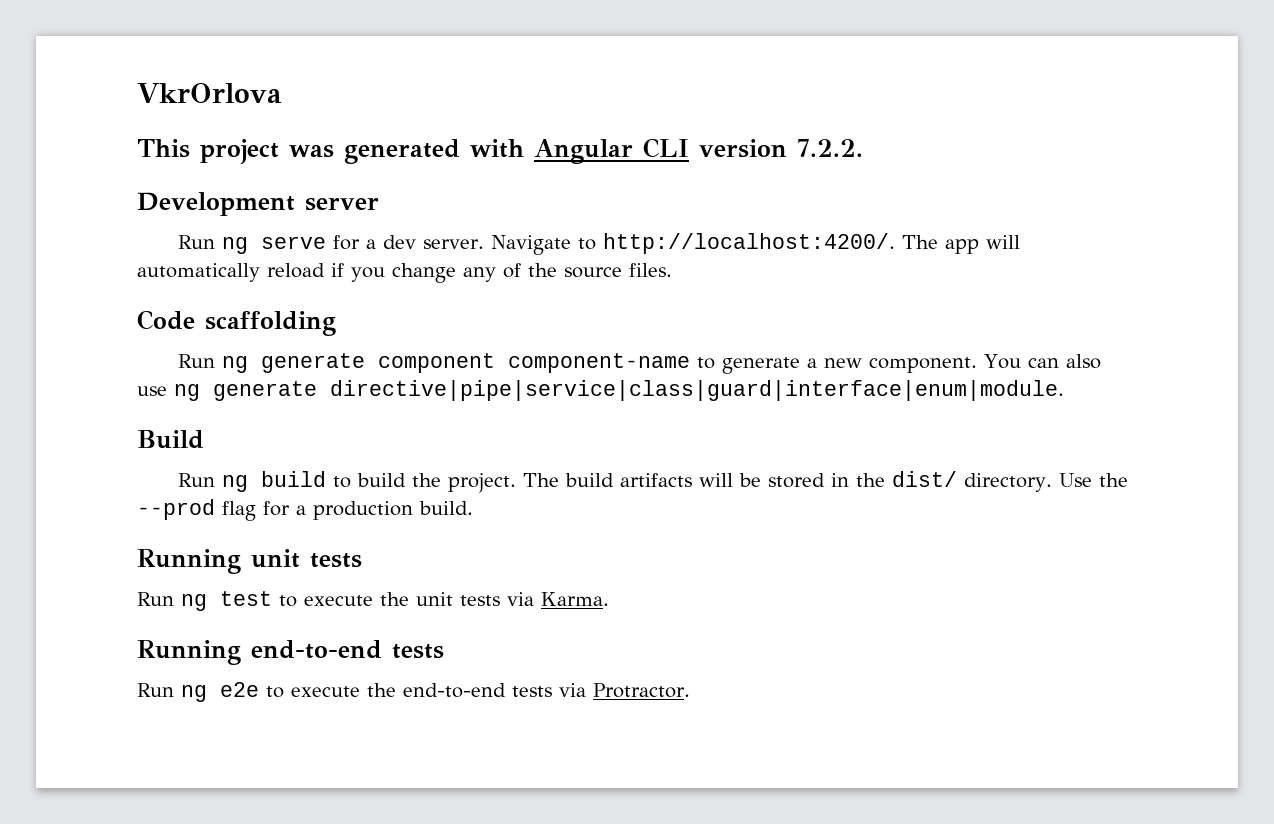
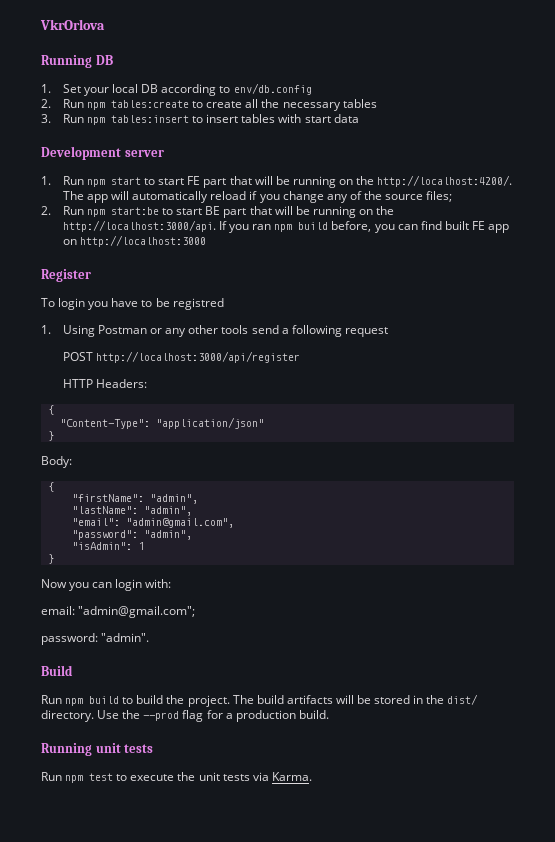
[137,138,863,164] [137,192,379,216] [178,235,597,255] This project was generated with Angular CLI version 7.2.2. // Development server // Run ng serve for a dev server. Navigate to -> [41,55,113,68] [41,83,312,96] [41,99,377,111] [41,114,359,125] [41,146,164,160] [41,176,375,188] Running DB // 1. Set your local DB according to env/db.config // 2. Run npm tables:create to create all the necessary tables // 3. Run npm tables:insert to insert tables with start data // Development server // 1. Run npm start to start FE part that will be running on the
[629,263,672,277] [137,310,336,336] [178,353,1102,374] [137,380,1064,401] files. // Code scaffolding // Run ng generate component component-name to generate a new component. You can also use ng generate directive|pipe|service|class|guard|interface|enum|module. -> [426,191,453,202] [41,206,395,218] [62,220,510,233] [62,235,207,247] [41,269,91,282] [41,298,224,310] [41,325,388,337] [62,351,301,363] [62,379,148,388] [47,405,54,415] [59,417,264,429] [47,431,54,441] [41,456,72,468] [47,482,54,492] [71,494,198,504] [71,506,192,516] [71,518,234,528] [71,530,192,540] [71,542,144,550] [47,554,54,564] [41,579,172,591] [41,606,196,618] [41,633,150,645] files; // 2. Run npm start:be to start BE part that will be running on the http://localhost:3000/api. If you ran npm build before, you can find built FE app on http://localhost:3000 // Register // To login you have to be registred // 1. Using Postman or any other tools send a following request // POST http://localhost:3000/api/register // HTTP Headers: // { // "Content-Type": "application/json" // } // Body: // { // "firstName": "admin", // "lastName": "admin", // "email": "admin@gmail.com", // "password": "admin", // "isAdmin": 1 // } // Now you can login with: // email: "admin@gmail.com"; // password: "admin".
[222,475,249,492] ng -> [65,698,84,706] npm
[181,594,207,611] ng -> [65,775,84,783] npm
[137,640,444,665] [137,682,690,702] // Running end-to-end tests // Run ng e2e to execute the end-to-end tests via Protractor. -> (312, 776) none

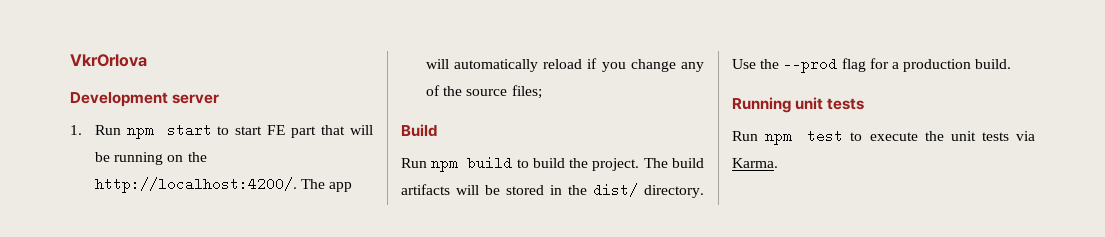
[41,55,113,68] [41,83,312,96] [41,99,377,111] [41,114,359,125] // Running DB // 1. Set your local DB according to env/db.config // 2. Run npm tables:create to create all the necessary tables // 3. Run npm tables:insert to insert tables with start data -> (147, 60) none
[41,206,395,218] [62,220,510,233] [62,235,207,247] [41,269,91,282] [41,298,224,310] [41,325,388,337] [62,351,301,363] [62,379,148,388] [47,405,54,415] [59,417,264,429] [47,431,54,441] [41,456,72,468] [47,482,54,492] [71,494,198,504] [71,506,192,516] [71,518,234,528] [71,530,192,540] [71,542,144,550] [47,554,54,564] [41,579,172,591] [41,606,196,618] [41,633,150,645] // 2. Run npm start:be to start BE part that will be running on the http://localhost:3000/api. If you ran npm build before, you can find built FE app on http://localhost:3000 // Register // To login you have to be registred // 1. Using Postman or any other tools send a following request // POST http://localhost:3000/api/register // HTTP Headers: // { // "Content-Type": "application/json" // } // Body: // { // "firstName": "admin", // "lastName": "admin", // "email": "admin@gmail.com", // "password": "admin", // "isAdmin": 1 // } // Now you can login with: // email: "admin@gmail.com"; // password: "admin". -> (542, 92) none

